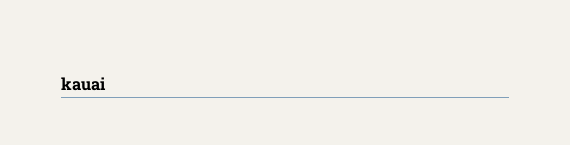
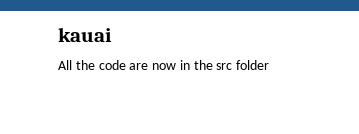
(106, 84) none -> [58,60,270,70] // All the code are now in the src folder

